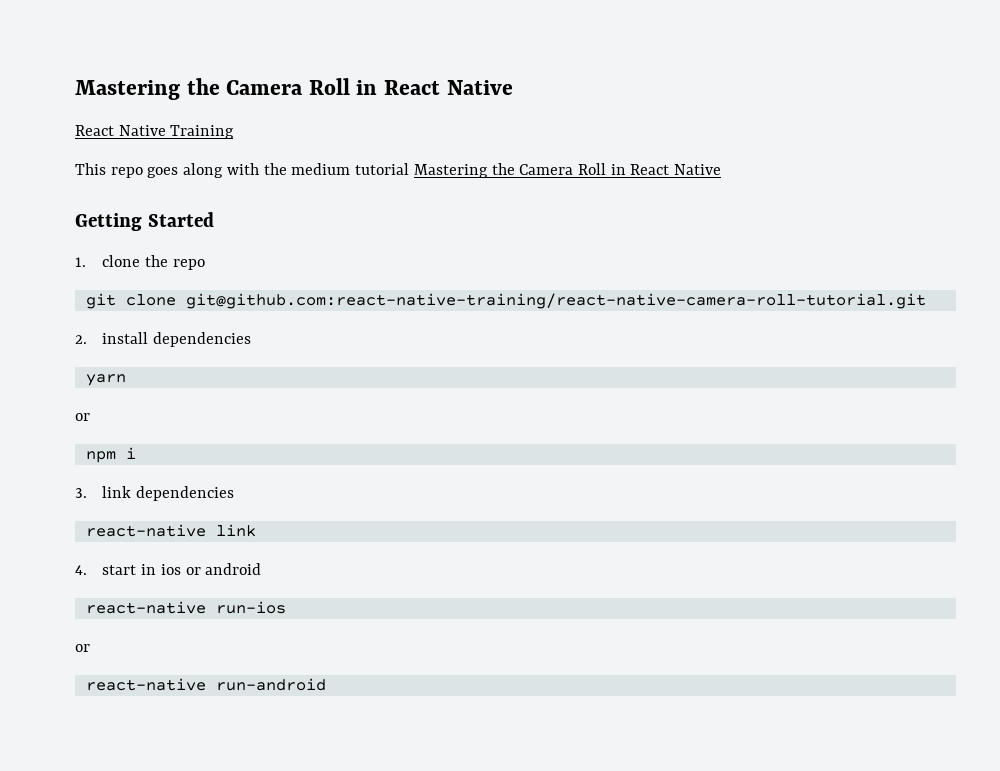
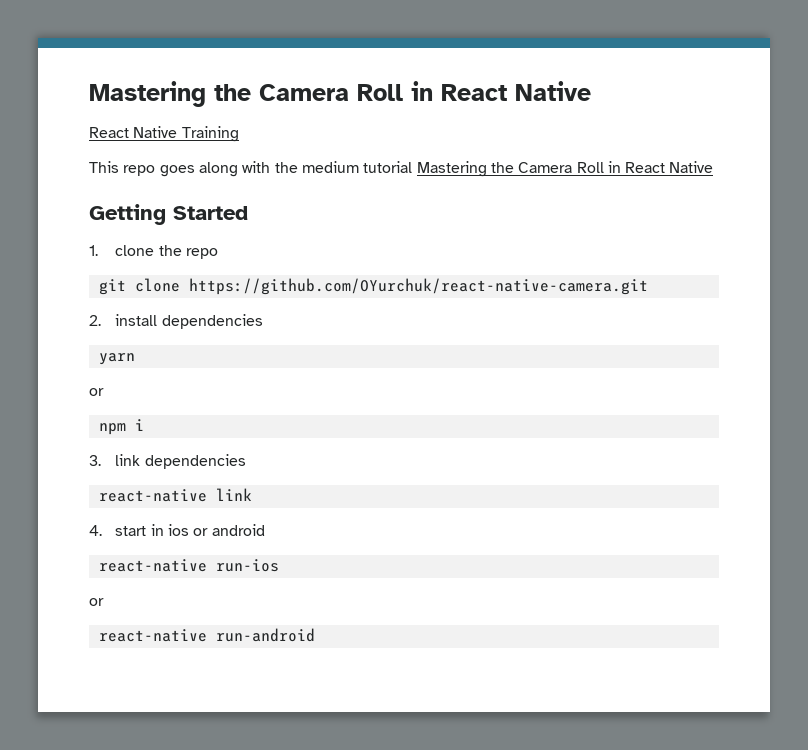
[185,293,926,309] git@github.com:react-native-training/react-native-camera-roll-tutorial.git -> [188,278,648,295] https://github.com/OYurchuk/react-native-camera.git

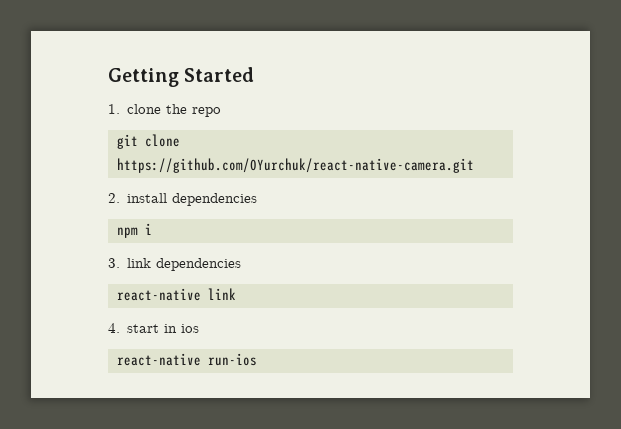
[89,81,591,107] [89,126,239,142] [89,161,714,177] Mastering the Camera Roll in React Native // React Native Training // This repo goes along with the medium tutorial Mastering the Camera Roll in React Native // -> (108, 77) none
[98,353,135,365] [89,388,104,396] // yarn // or -> (258, 199) none
[193,524,265,536] or android -> (200, 328) none
[89,598,104,606] [98,628,315,642] // or // react-native run-android -> (257, 359) none

